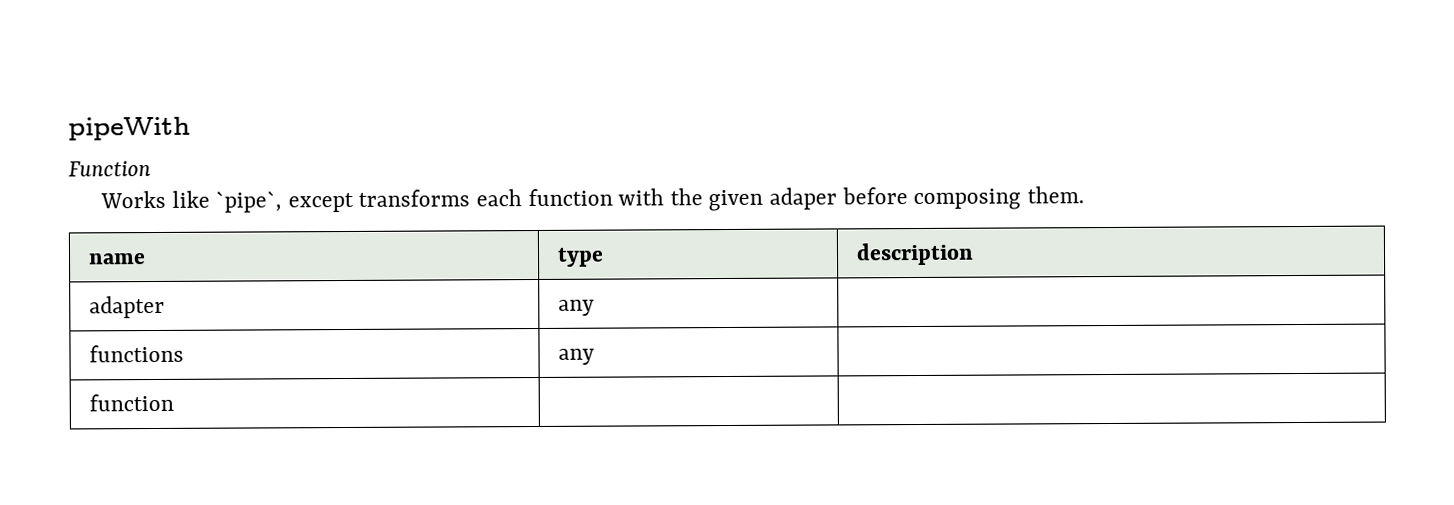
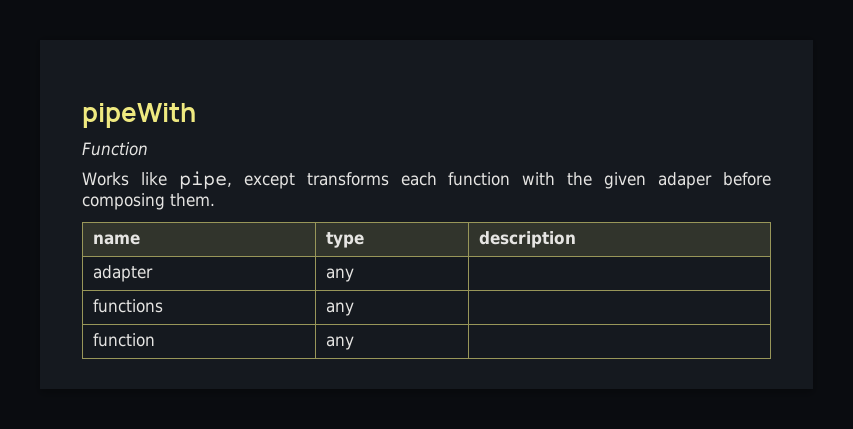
[215,190,283,213] `pipe`, -> [178,171,232,189] pipe,
(174, 402) none -> [326,336,355,350] any

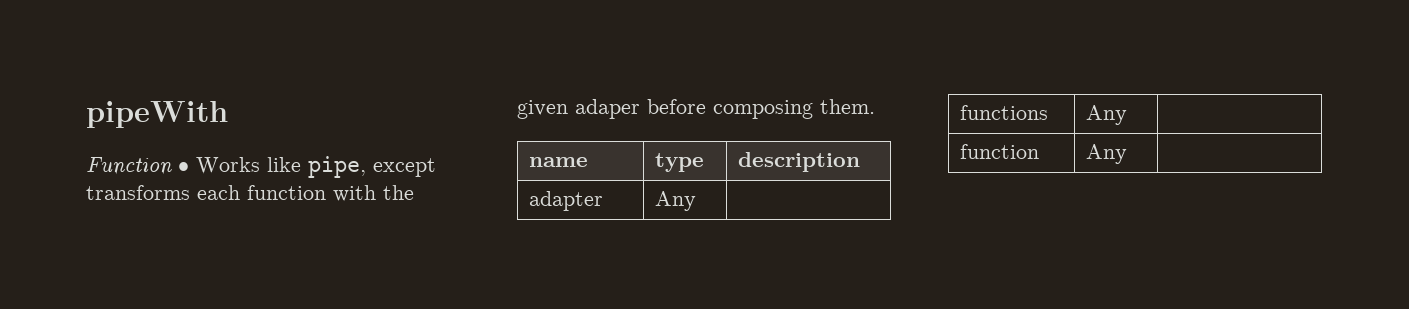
(148, 149) // -> [178,162,189,172] •
[326,268,355,282] any -> [655,191,697,211] Any
[326,302,355,316] any -> [1086,105,1128,125] Any
[326,336,355,350] any -> [1086,144,1128,164] Any

